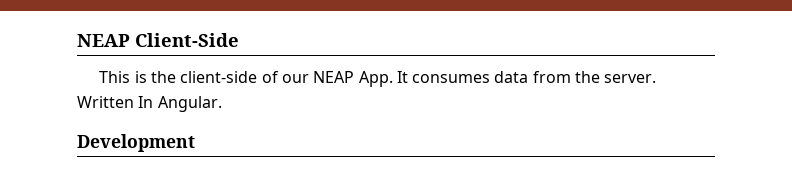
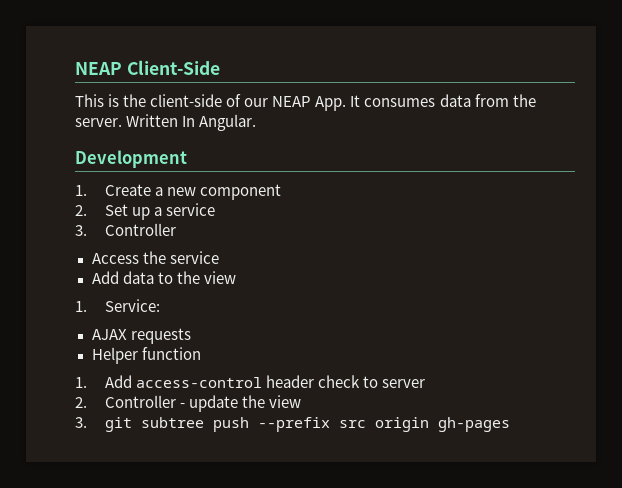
(195, 143) none -> [75,184,281,200] [75,203,215,220] [75,223,176,236] [91,251,219,264] [91,271,236,284] [75,299,160,312] [91,328,191,344] [91,347,201,364] [75,375,425,388] [75,395,301,412] [75,417,510,432] // 1. Create a new component // 2. Set up a service // 3. Controller // Access the service // Add data to the view // 1. Service: // AJAX requests // Helper function // 1. Add access-control header check to server // 2. Controller - update the view // 3. git subtree push --prefix src origin gh-pages

